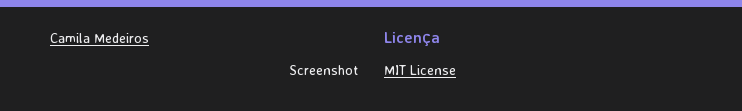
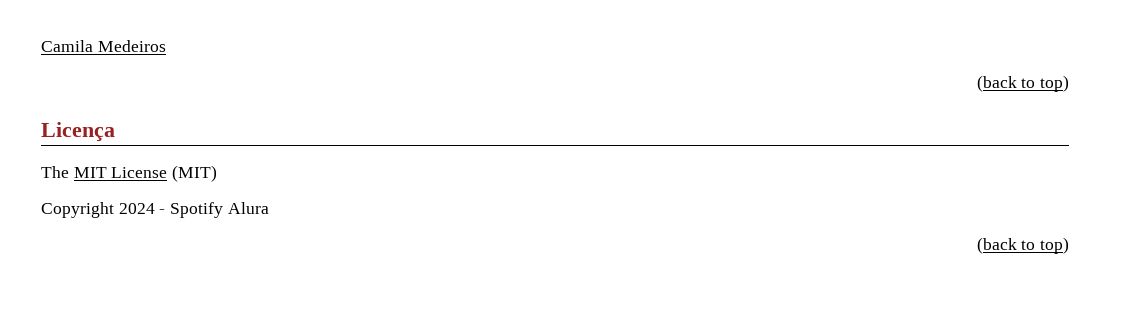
[289,65,358,75] Screenshot -> [976,75,1069,92] (back to top)
(440, 39) none -> [41,166,69,178] The
(456, 70) none -> [172,165,218,182] [41,202,269,218] [976,237,1069,254] (MIT) // Copyright 2024 - Spotify Alura // (back to top)

